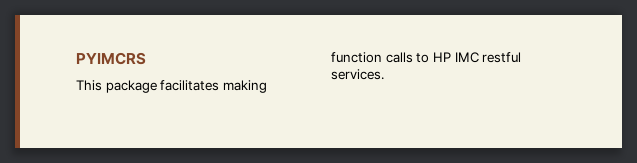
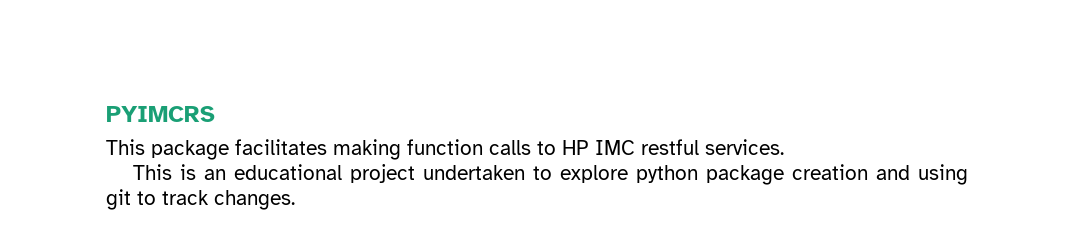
(384, 74) none -> [132,164,968,185] [106,189,295,210] // This is an educational project undertaken to explore python package creation and using git to track changes.

